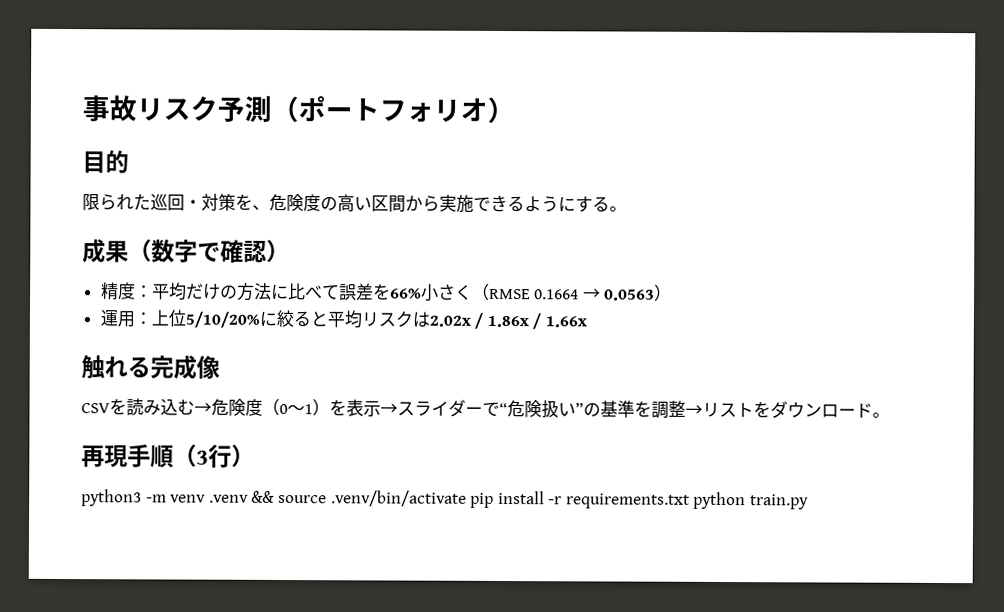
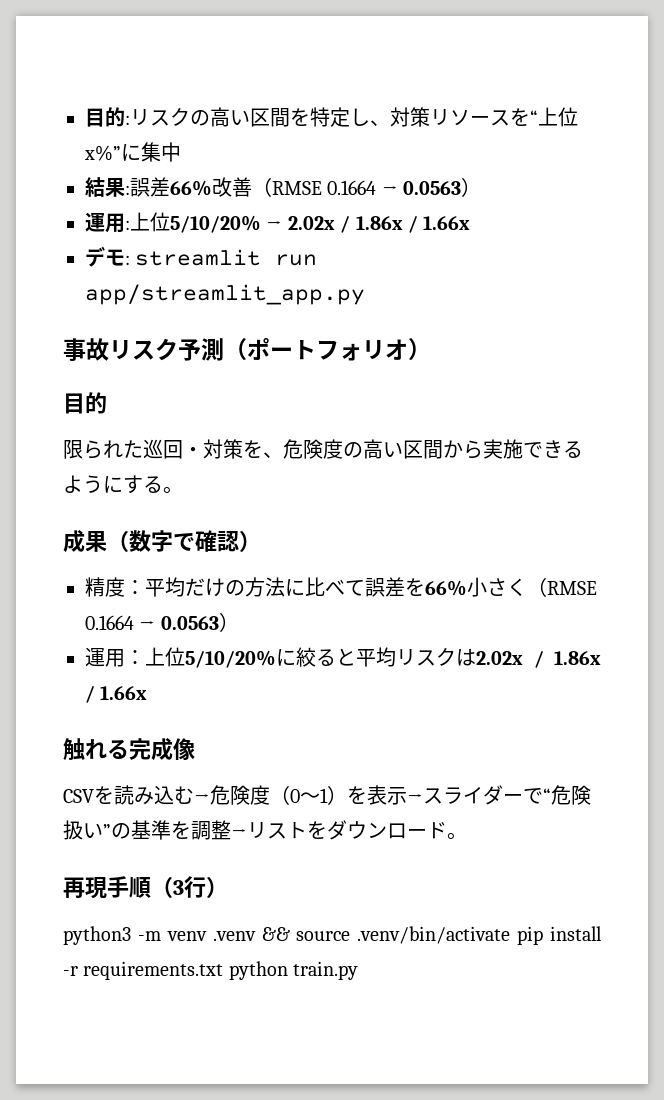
(82, 108) none -> [85,107,578,127] [84,142,181,162] [85,177,482,197] [85,212,471,233] [85,246,318,267] [85,284,365,305] 目的:リスクの高い区間を特定し、対策リソースを“上位x%”に集中 // 結果:誤差66%改善（RMSE 0.1664 → 0.0563） // 運用:上位5/10/20% → 2.02x / 1.86x / 1.66x // デモ: streamlit run app/streamlit_app.py //

